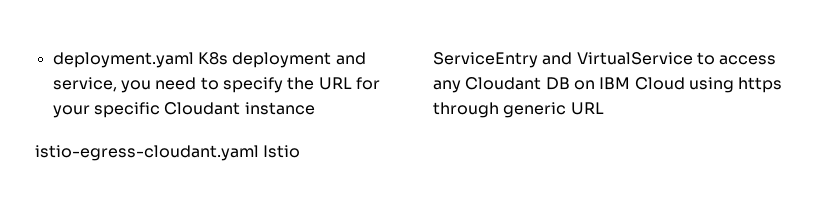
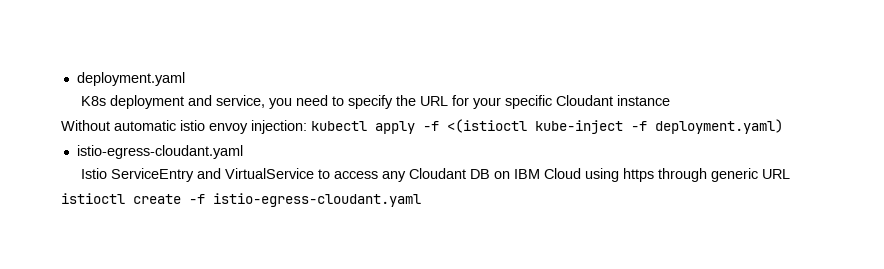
(194, 60) none -> (185, 79) //
[35,145,259,161] // istio-egress-cloudant.yaml -> [61,119,783,134] [76,145,243,159] // Without automatic istio envoy injection: kubectl apply -f <(istioctl kube-inject -f deployment.yaml) // istio-egress-cloudant.yaml //
(604, 108) none -> [61,193,421,207] // istioctl create -f istio-egress-cloudant.yaml

